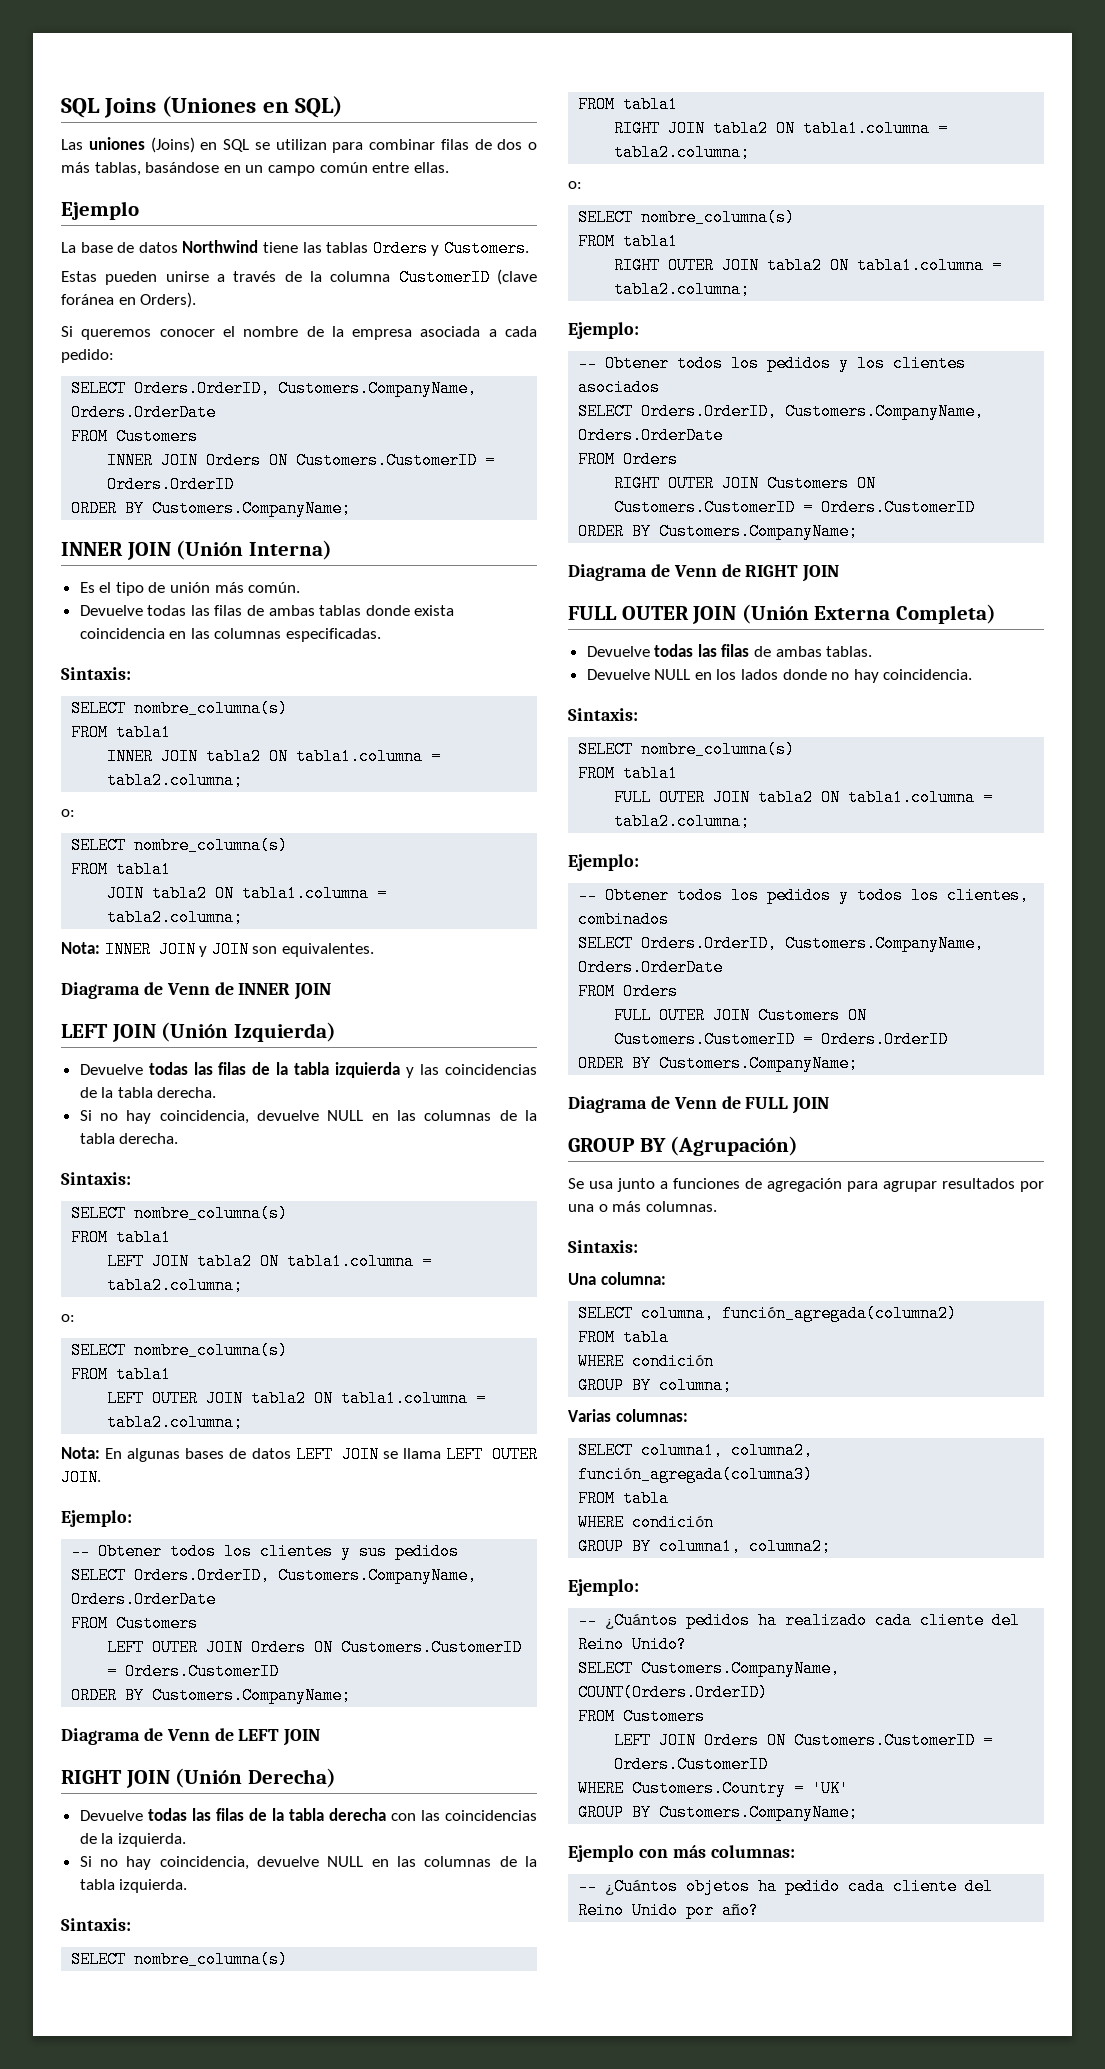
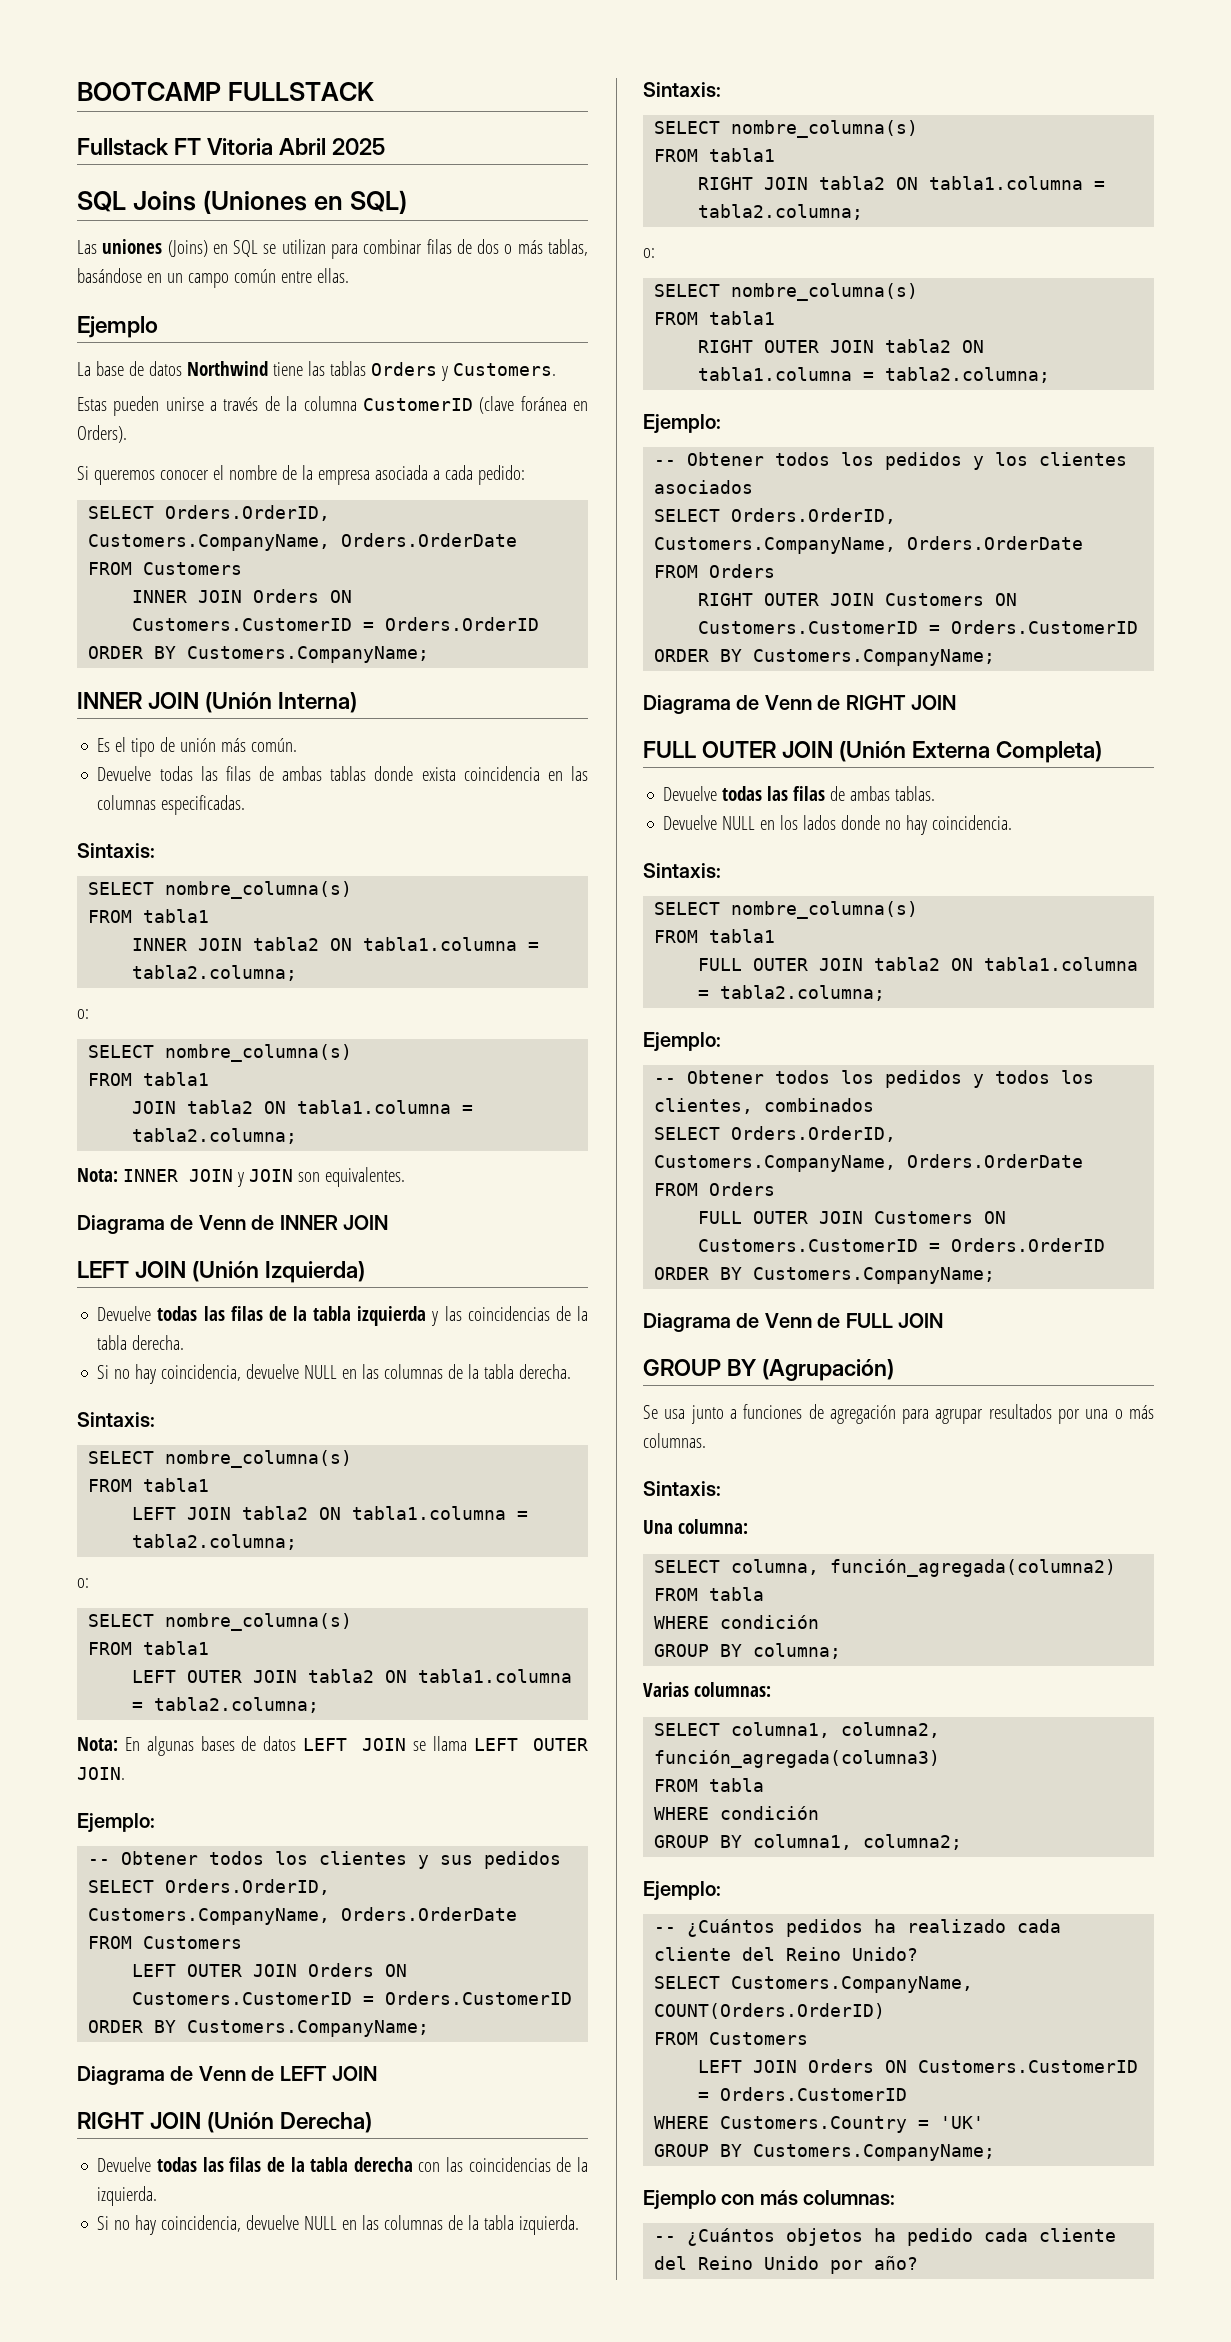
(61, 108) none -> [77,82,374,101] [77,138,386,156] BOOTCAMP FULLSTACK // Fullstack FT Vitoria Abril 2025 //

